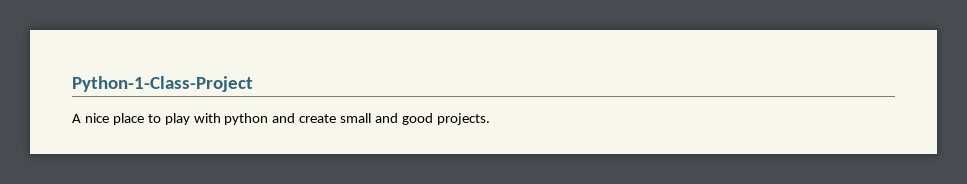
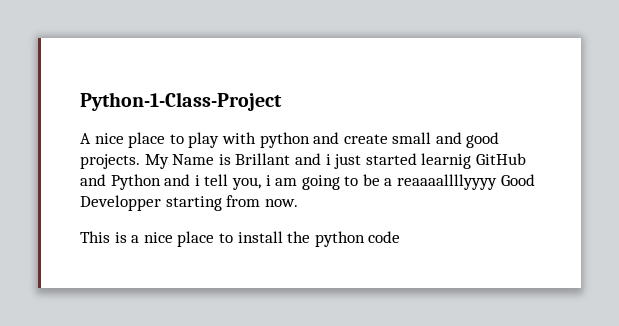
(490, 119) none -> [144,153,526,169] [80,174,535,190] [80,195,298,211] [80,231,401,247] My Name is Brillant and i just started learnig GitHub and Python and i tell you, i am going to be a reaaaallllyyyy Good Developper starting from now. // This is a nice place to install the python code

